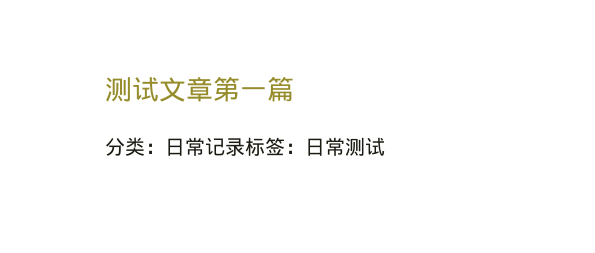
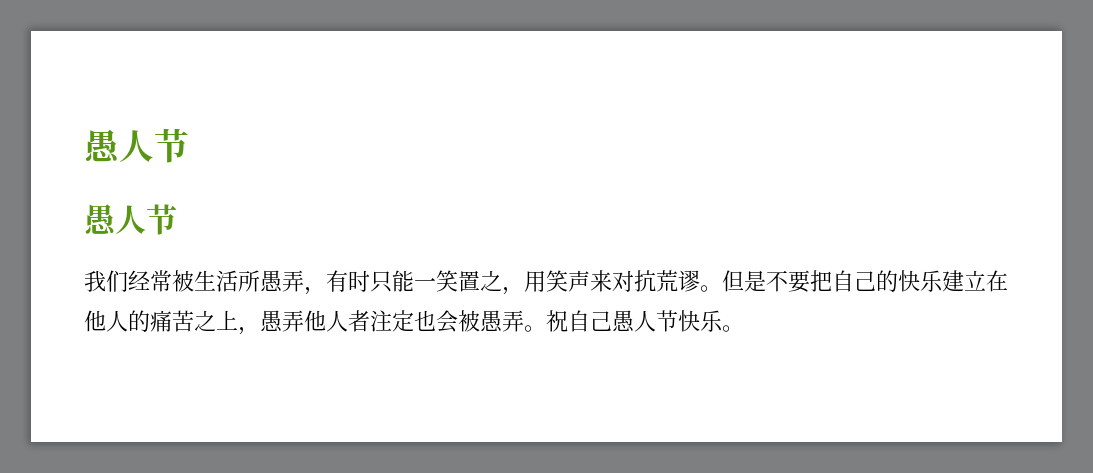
[105,76,294,102] [105,137,385,156] 测试文章第一篇 // 分类：日常记录标签：日常测试 -> [84,128,189,163] [84,204,177,236] [84,270,1008,295] [84,310,744,335] 愚人节 // 愚人节 // 我们经常被生活所愚弄，有时只能一笑置之，用笑声来对抗荒谬。但是不要把自己的快乐建立在他人的痛苦之上，愚弄他人者注定也会被愚弄。祝自己愚人节快乐。

